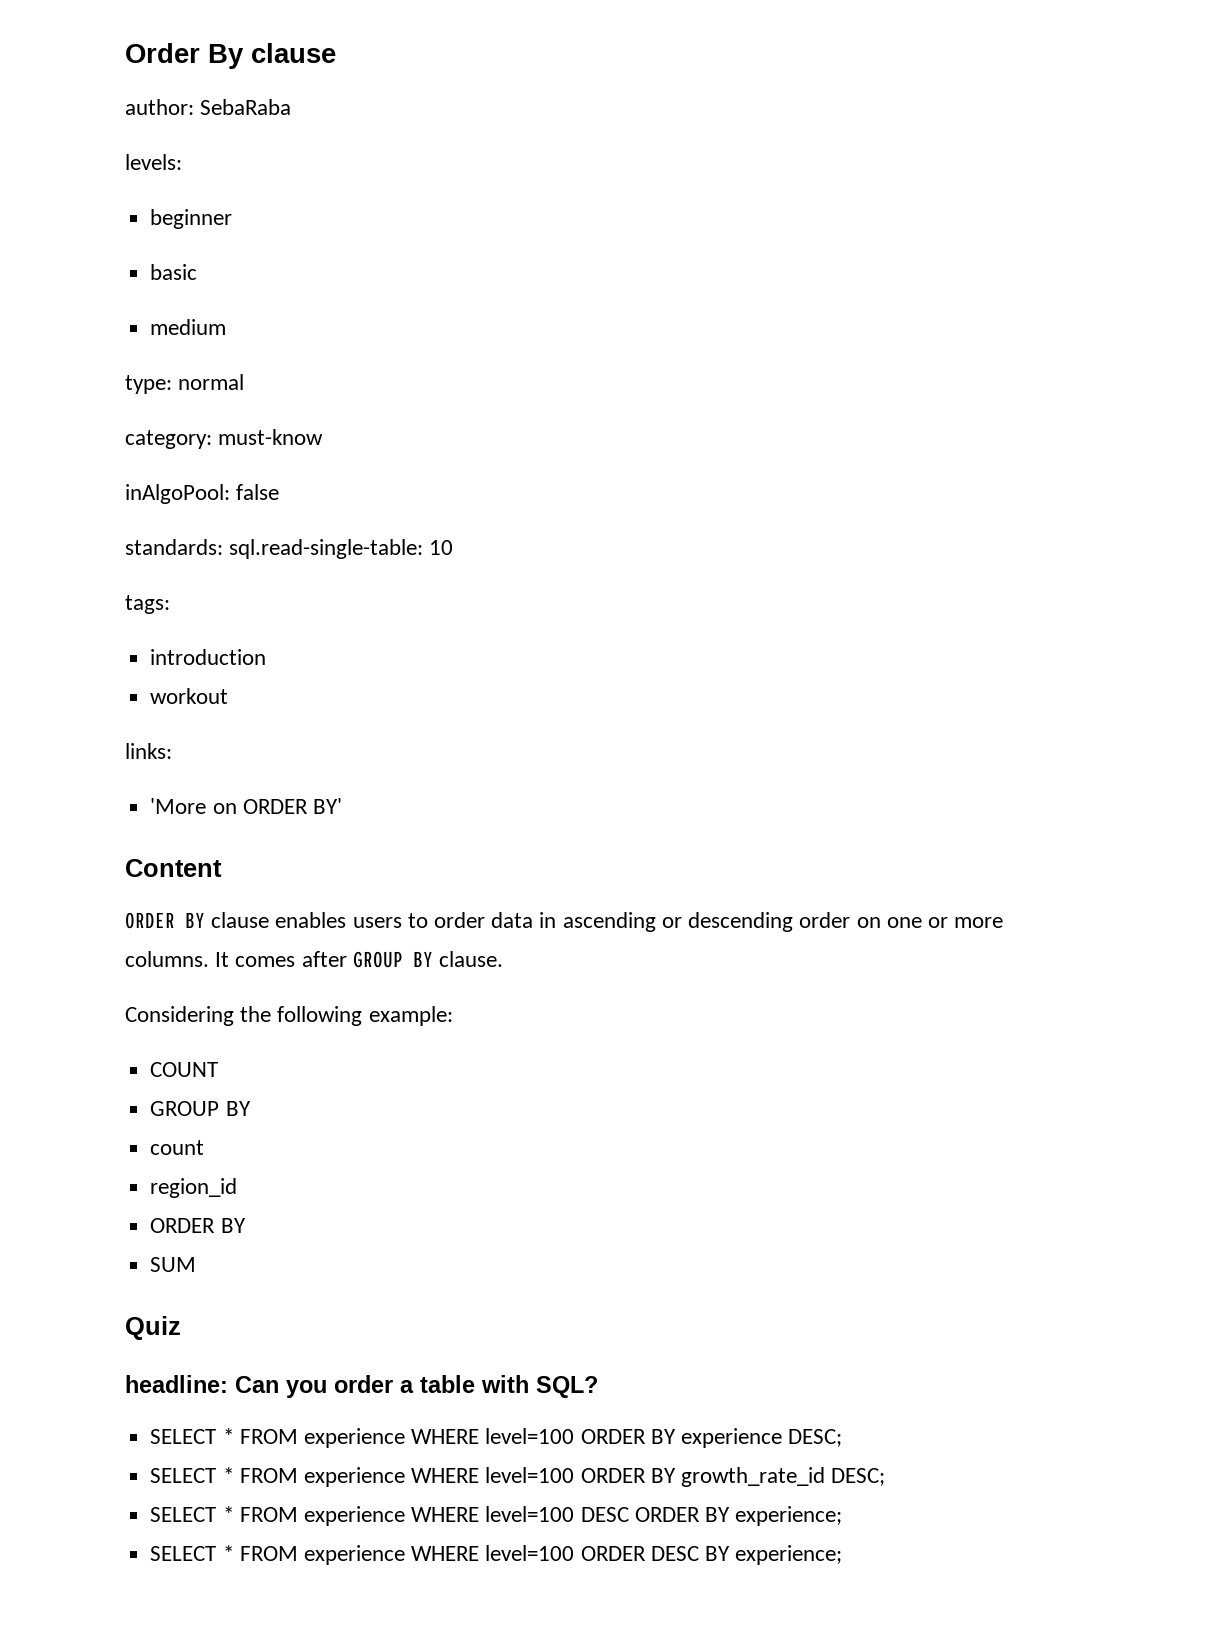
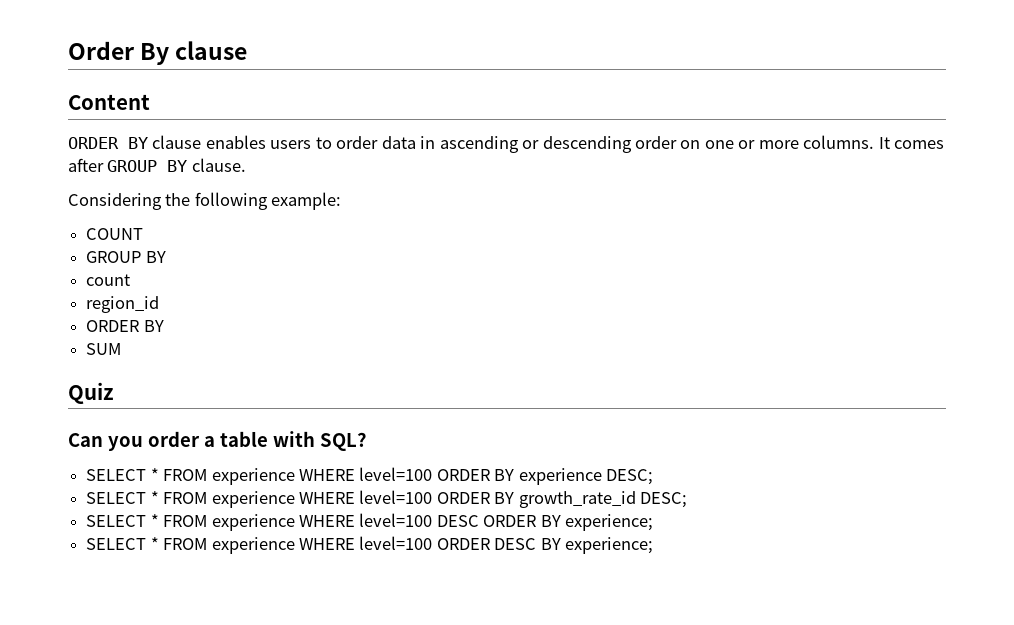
[125,99,292,115] [125,154,182,170] [150,209,233,229] [150,264,198,280] [150,319,227,335] [125,374,245,394] [125,429,324,449] [125,484,280,504] [125,539,454,559] [125,595,170,614] [150,649,267,665] [150,688,229,704] [125,743,172,759] [150,798,342,814] // author: SebaRaba // levels: // beginner // basic // medium // type: normal // category: must-know // inAlgoPool: false // standards: sql.read-single-table: 10 // tags: // introduction // workout // links: // 'More on ORDER BY' -> (248, 50) none
[125,1375,228,1393] headline: -> (113, 393) none

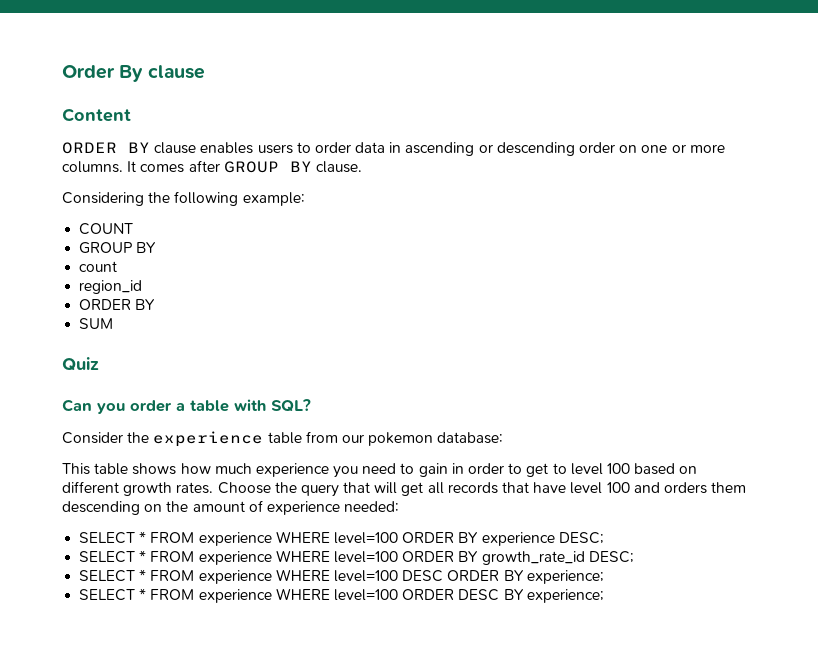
(367, 441) none -> [62,431,504,447] [62,463,698,478] [62,481,747,497] [62,500,400,515] // Consider the experience table from our pokemon database: // This table shows how much experience you need to gain in order to get to level 100 based on different growth rates. Choose the query that will get all records that have level 100 and orders them descending on the amount of experience needed:

